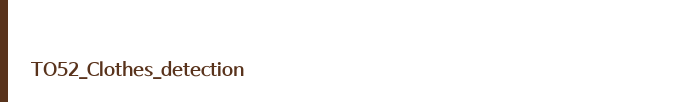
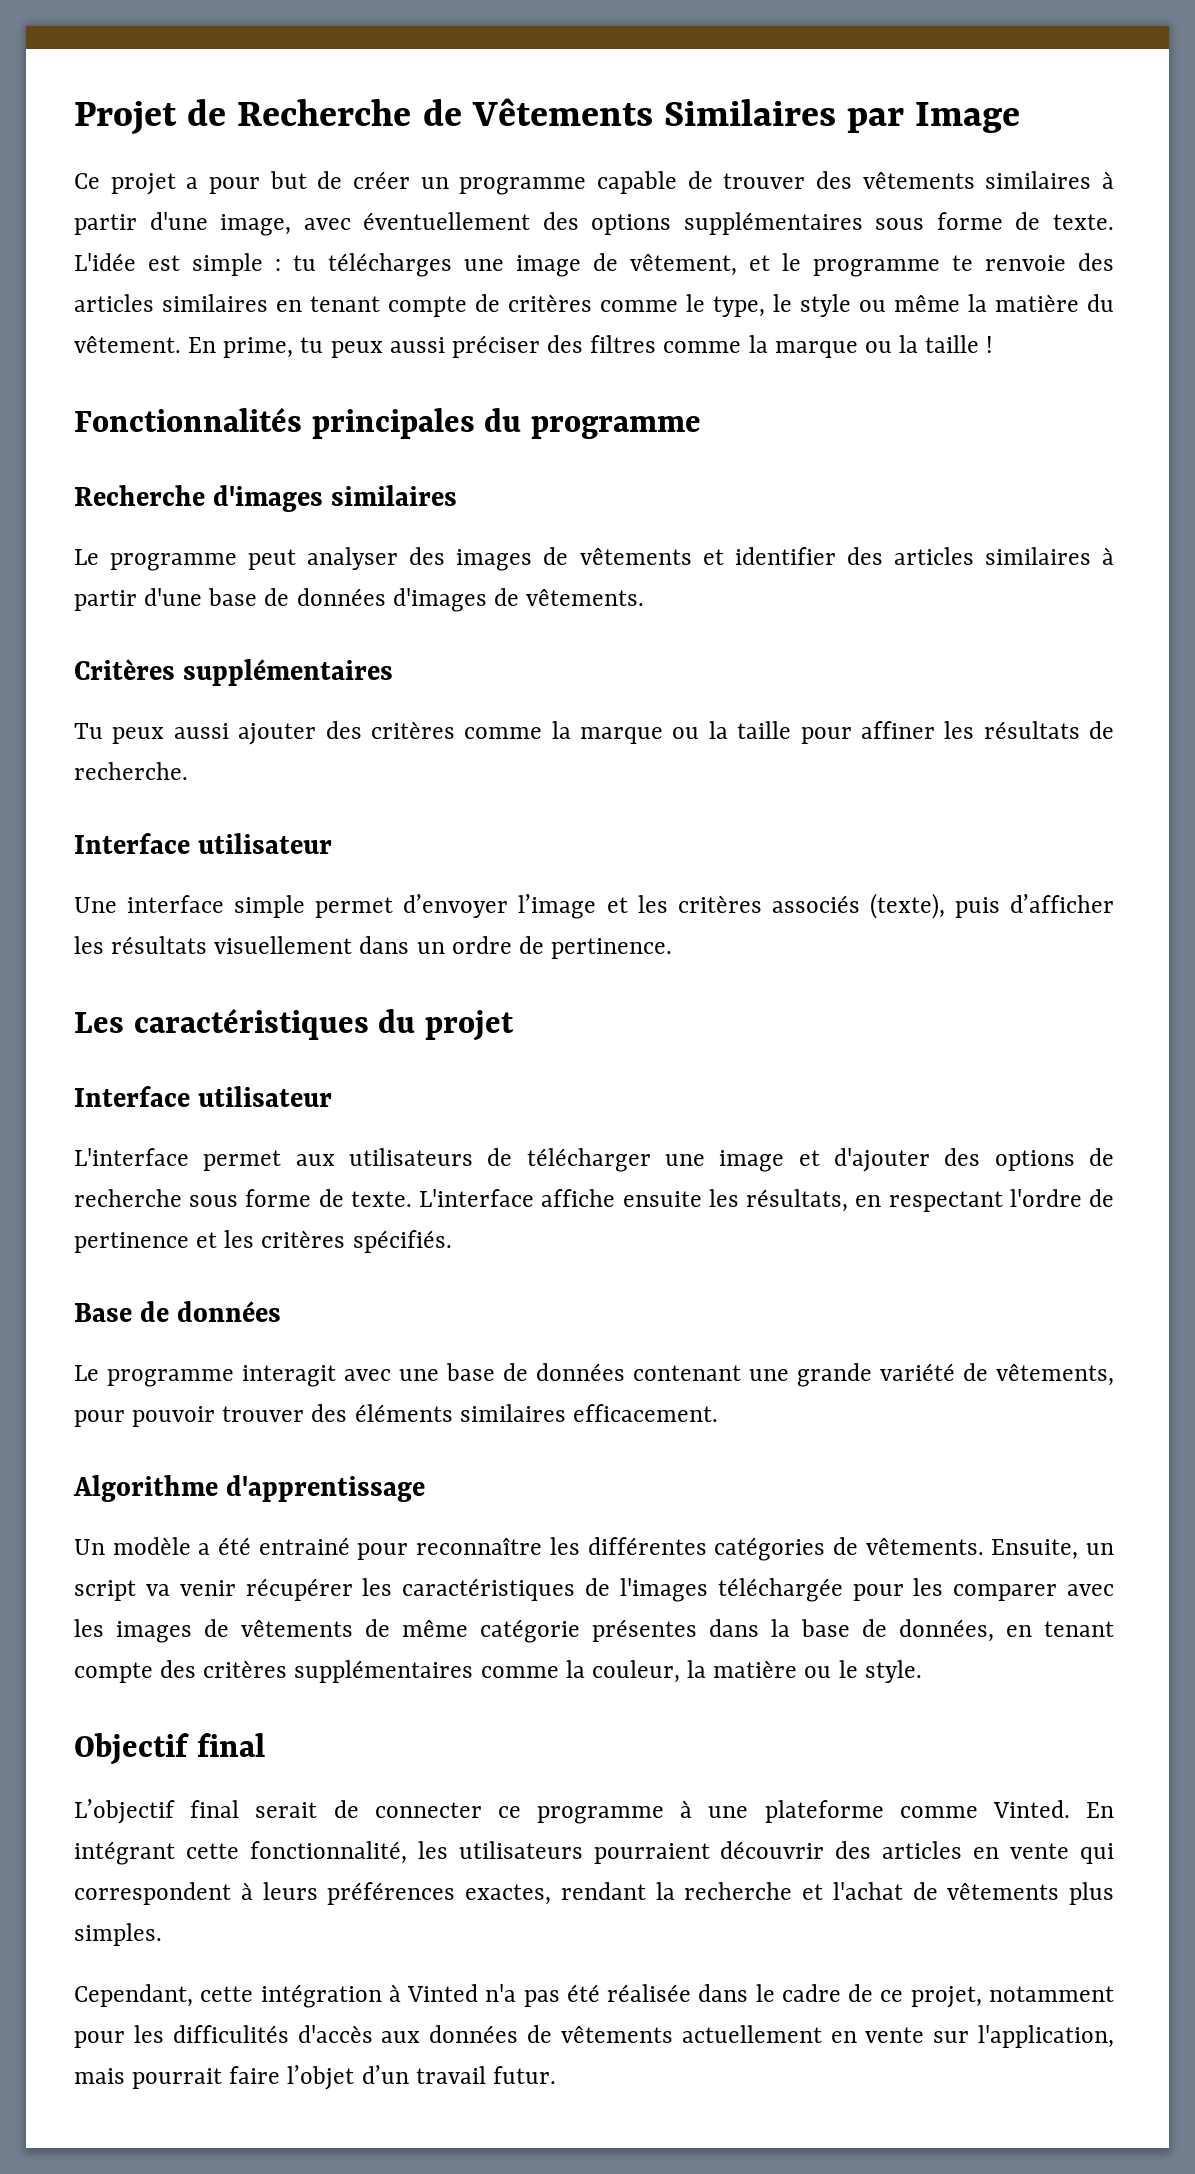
[31,61,244,79] TO52_Clothes_detection -> [74,98,1021,135] [74,171,1114,195] [74,212,1114,236] [74,253,1114,277] [74,294,1114,317] [74,335,994,358] [74,407,701,439] [74,485,458,512] [74,547,1115,571] [74,588,645,612] [74,659,394,686] [74,721,1114,745] [74,762,188,780] [74,833,333,854] [74,893,1115,919] [74,936,673,959] [74,1008,514,1041] [74,1086,333,1107] [74,1148,1115,1172] [74,1189,1114,1212] [74,1230,452,1253] [74,1301,282,1322] [74,1363,1114,1387] [74,1404,718,1427] [73,1475,426,1502] [74,1537,1114,1561] [74,1578,1115,1602] [74,1619,1114,1643] [74,1660,922,1683] [74,1733,265,1765] [74,1799,1114,1824] [74,1841,1114,1865] [74,1882,1114,1905] [74,1923,162,1946] [74,1984,1114,2008] [74,2025,1114,2048] [74,2065,556,2090] Projet de Recherche de Vêtements Similaires par Image // Ce projet a pour but de créer un programme capable de trouver des vêtements similaires à partir d'une image, avec éventuellement des options supplémentaires sous forme de texte. L'idée est simple : tu télécharges une image de vêtement, et le programme te renvoie des articles similaires en tenant compte de critères comme le type, le style ou même la matière du vêtement. En prime, tu peux aussi préciser des filtres comme la marque ou la taille ! // Fonctionnalités principales du programme // Recherche d'images similaires // Le programme peut analyser des images de vêtements et identifier des articles similaires à partir d'une base de données d'images de vêtements. // Critères supplémentaires // Tu peux aussi ajouter des critères comme la marque ou la taille pour affiner les résultats de recherche. // Interface utilisateur // Une interface simple permet d’envoyer l’image et les critères associés (texte), puis d’afficher les résultats visuellement dans un ordre de pertinence. // Les caractéristiques du projet // Interface utilisateur // L'interface permet aux utilisateurs de télécharger une image et d'ajouter des options de recherche sous forme de texte. L'interface affiche ensuite les résultats, en respectant l'ordre de pertinence et les critères spécifiés. // Base de données // Le programme interagit avec une base de données contenant une grande variété de vêtements, pour pouvoir trouver des éléments similaires efficacement. // Algorithme d'apprentissage // Un modèle a été entrainé pour reconnaître les différentes catégories de vêtements. Ensuite, un script va venir récupérer les caractéristiques de l'images téléchargée pour les comparer avec les images de vêtements de même catégorie présentes dans la base de données, en tenant compte des critères supplémentaires comme la couleur, la matière ou le style. // Objectif final // L’objectif final serait de connecter ce programme à une plateforme comme Vinted. En intégrant cette fonctionnalité, les utilisateurs pourraient découvrir des articles en vente qui correspondent à leurs préférences exactes, rendant la recherche et l'achat de vêtements plus simples. // Cependant, cette intégration à Vinted n'a pas été réalisée dans le cadre de ce projet, notamment pour les difficulités d'accès aux données de vêtements actuellement en vente sur l'application, mais pourrait faire l’objet d’un travail futur.

